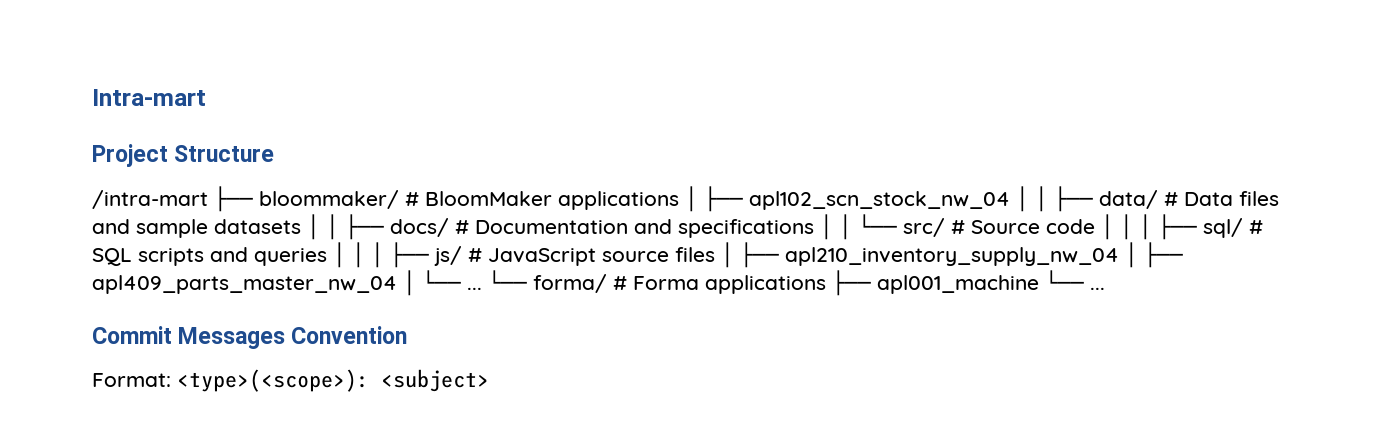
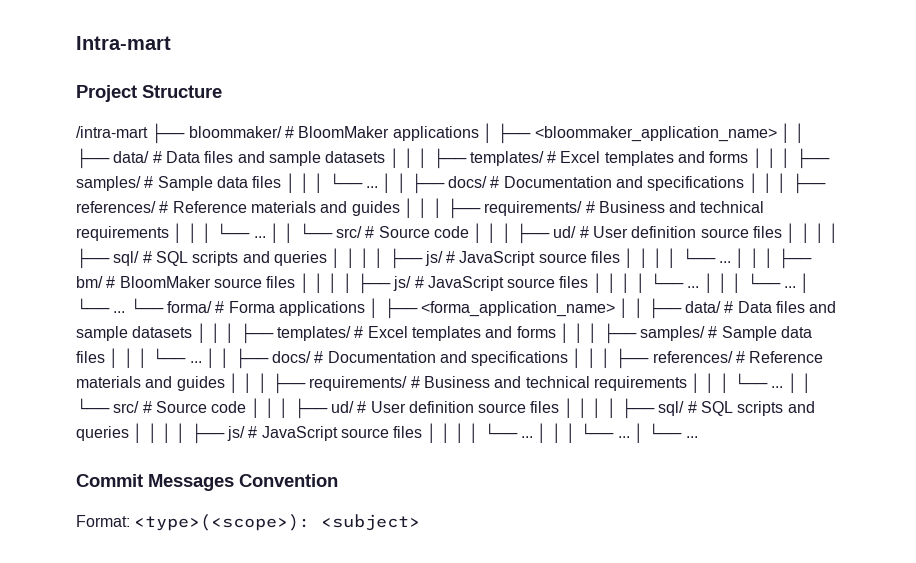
[749,191,1010,210] apl102_scn_stock_nw_04 -> [534,126,777,142] <bloommaker_application_name>
[345,214,1263,240] [92,242,1183,268] [92,275,397,294] ├── docs/ # Documentation and specifications │ │ └── src/ # Source code │ │ │ ├── sql/ # SQL scripts and queries │ │ │ ├── js/ # JavaScript source files │ ├── apl210_inventory_supply_nw_04 │ ├── apl409_parts_master_nw_04 -> [418,148,830,169] [76,173,826,194] [76,198,765,219] [76,223,840,244] [76,248,813,269] [76,273,797,294] │ ├── templates/ # Excel templates and forms │ │ │ ├── samples/ # Sample data files │ │ │ └── ... │ │ ├── docs/ # Documentation and specifications │ │ │ ├── references/ # Reference materials and guides │ │ │ ├── requirements/ # Business and technical requirements │ │ │ └── ... │ │ └── src/ # Source code │ │ │ ├── ud/ # User definition source files │ │ │ │ ├── sql/ # SQL scripts and queries │ │ │ │ ├── js/ # JavaScript source files │ │ │ │ └── ... │ │ │ ├── bm/ # BloomMaker source files │ │ │ │ ├── js/ # JavaScript source files │ │ │ │ └── ... │ │ │ └── ...
[832,270,1039,296] ├── apl001_machine -> [369,298,837,319] [76,323,813,344] [76,348,824,369] [76,373,813,394] [76,398,815,419] [76,423,645,444] │ ├── <forma_application_name> │ │ ├── data/ # Data files and sample datasets │ │ │ ├── templates/ # Excel templates and forms │ │ │ ├── samples/ # Sample data files │ │ │ └── ... │ │ ├── docs/ # Documentation and specifications │ │ │ ├── references/ # Reference materials and guides │ │ │ ├── requirements/ # Business and technical requirements │ │ │ └── ... │ │ └── src/ # Source code │ │ │ ├── ud/ # User definition source files │ │ │ │ ├── sql/ # SQL scripts and queries │ │ │ │ ├── js/ # JavaScript source files │ │ │ │ └── ... │ │ │ └── ... │

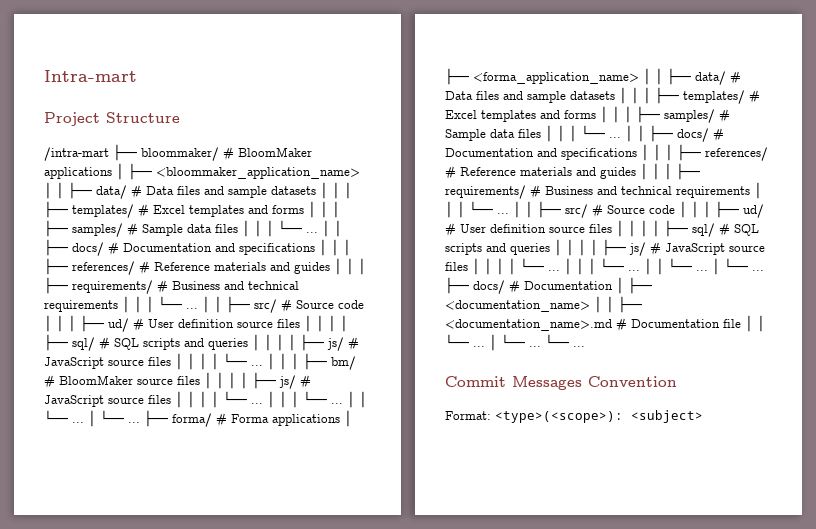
[298,223,333,238] └── -> [226,296,250,313] ├──
[76,298,164,313] └── ... └── -> [359,391,367,408] [44,410,168,427] │ └── ... │ └── ... ├──
[76,398,110,413] └── -> [537,201,561,218] ├──
(645, 433) none -> [656,258,764,275] [445,277,652,294] [445,296,642,313] [445,315,765,332] [445,334,541,351] │ └── ... │ └── ... ├── docs/ # Documentation │ ├── <documentation_name> │ │ ├── <documentation_name>.md # Documentation file │ │ └── ... │ └── ...

